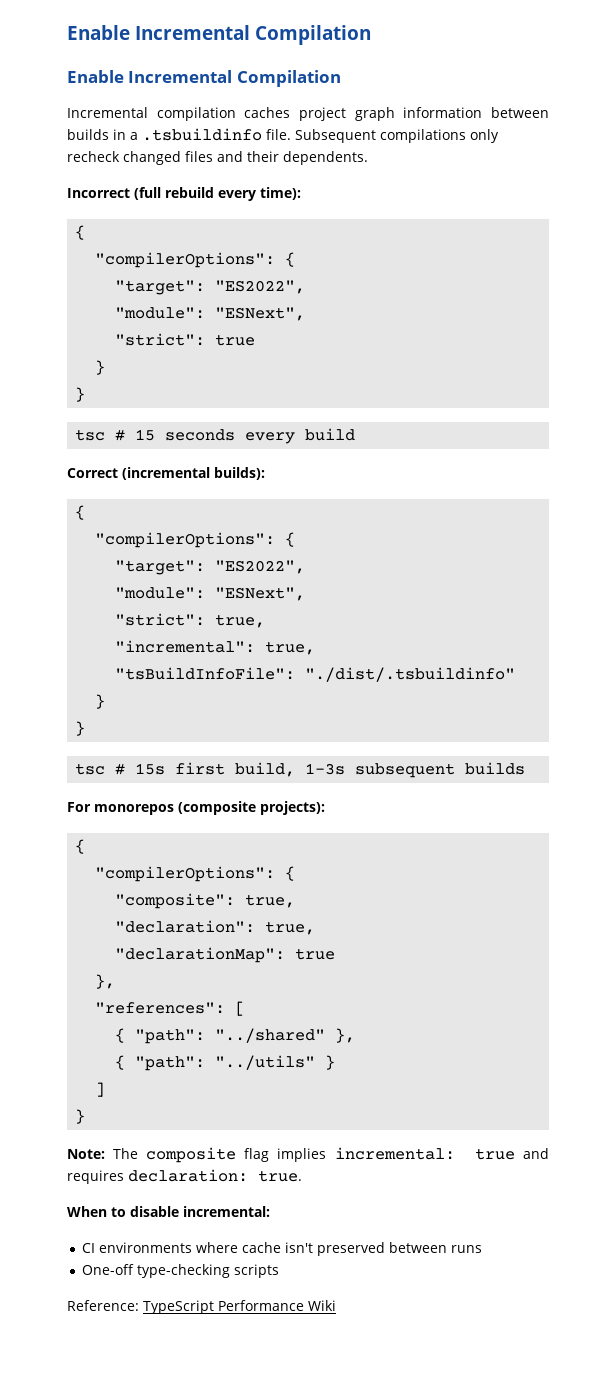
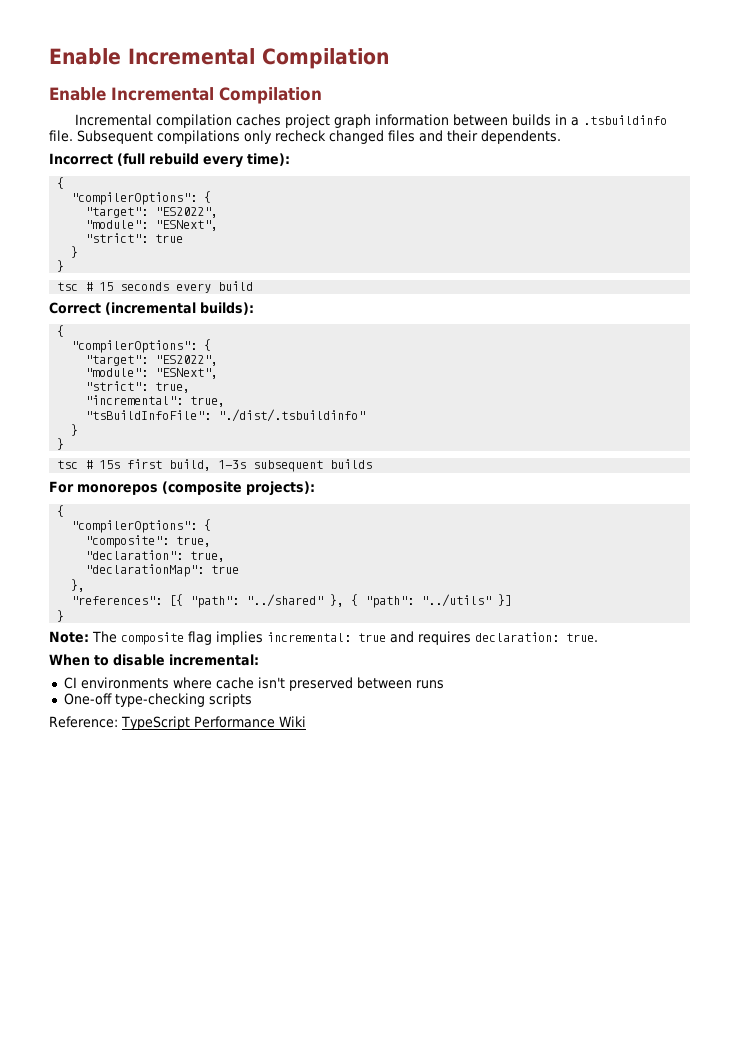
[235,1001,246,1016] [115,1028,126,1043] [ // { -> [169,594,184,606] [{
(356, 1035) // -> (345, 600) none
[325,1055,336,1070] [95,1082,106,1097] } // ] -> [498,594,513,606] }]

